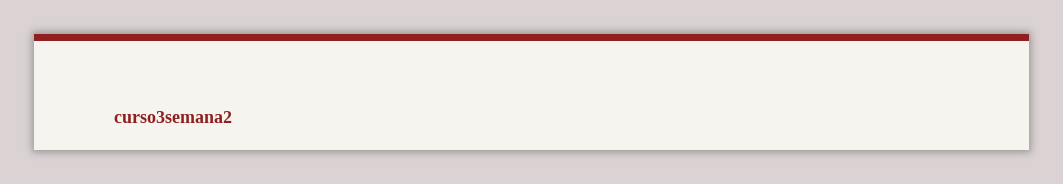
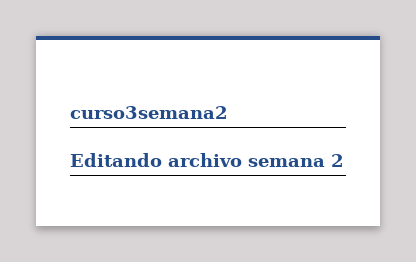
(232, 117) none -> [70,153,344,167] // Editando archivo semana 2

